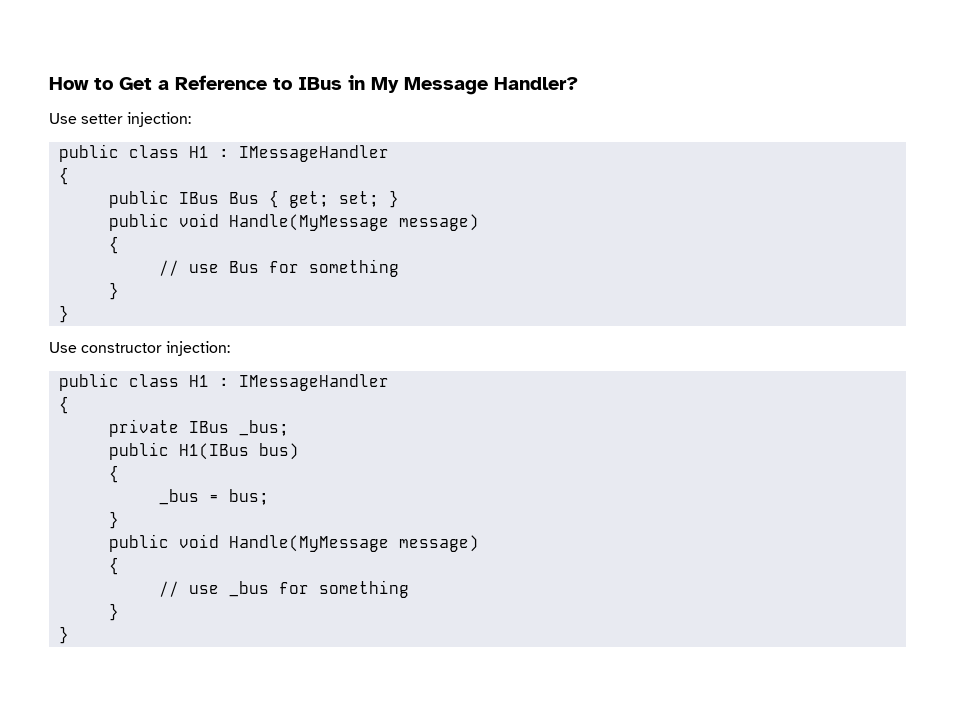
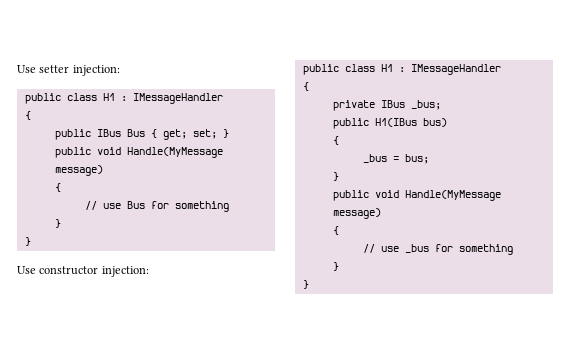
[49,75,578,95] How to Get a Reference to IBus in My Message Handler? // -> (17, 69) none

